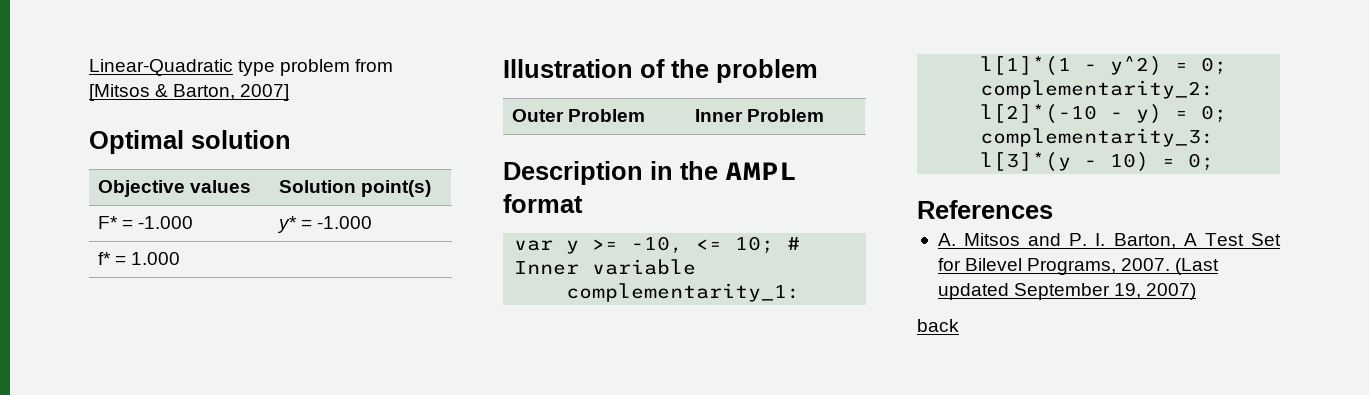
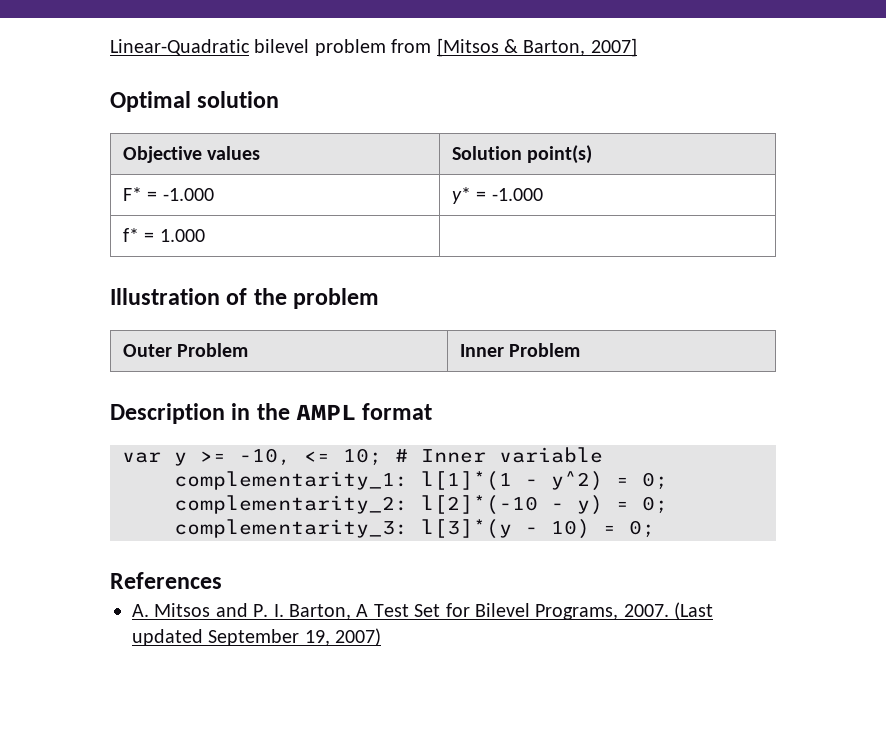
[238,60,276,76] type -> [254,39,310,53] bilevel
[917,319,959,332] // back -> (382, 637) none

